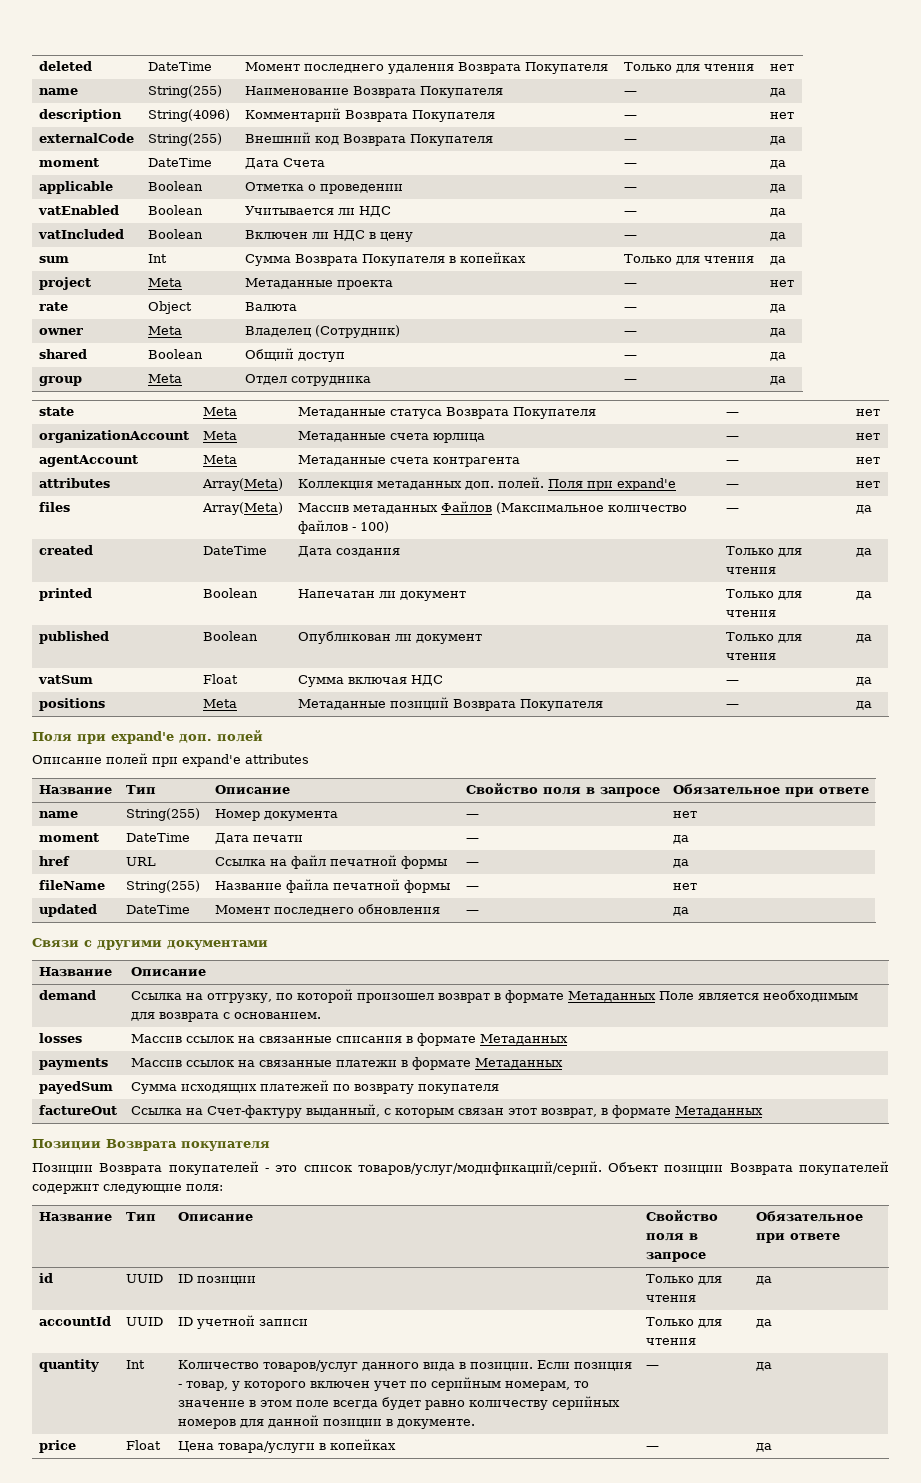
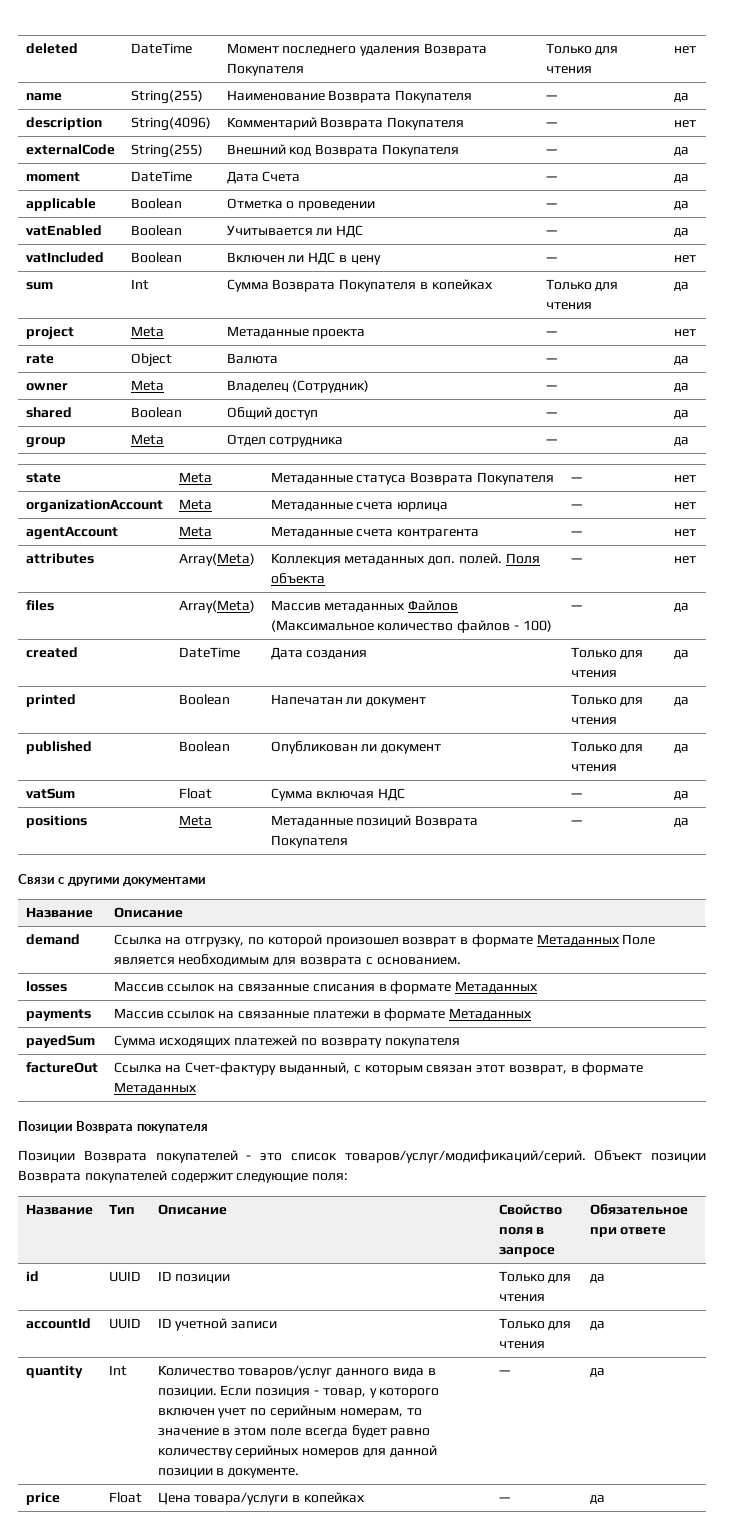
[769,232,786,241] да -> [673,255,696,263] нет
[586,478,676,491] при expand'е -> [270,573,325,584] объекта
[32,730,263,744] [32,753,309,767] [38,785,112,795] [125,785,156,794] [214,785,290,794] [465,783,660,797] [672,783,869,797] [38,811,78,818] [125,808,200,821] [214,809,338,821] [465,814,479,818] [672,811,697,818] [38,833,99,842] [125,833,190,842] [214,833,303,844] [465,838,479,842] [672,835,689,844] [38,856,70,866] [125,857,156,866] [214,855,447,869] [465,862,479,866] [672,859,689,868] [38,880,105,890] [125,880,200,893] [214,879,450,893] [465,886,479,890] [672,883,697,890] [38,904,97,917] [125,905,190,914] [214,904,440,916] [465,910,479,914] [672,907,689,916] // Поля при expand'е доп. полей // Описание полей при expand'е attributes // Название | Тип | Описание | Свойство поля в запросе | Обязательное при ответе // name | String(255) | Номер документа | — | нет // moment | DateTime | Дата печати | — | да // href | URL | Ссылка на файл печатной формы | — | да // fileName | String(255) | Название файла печатной формы | — | нет // updated | DateTime | Момент последнего обновления | — | да -> (689, 822) none

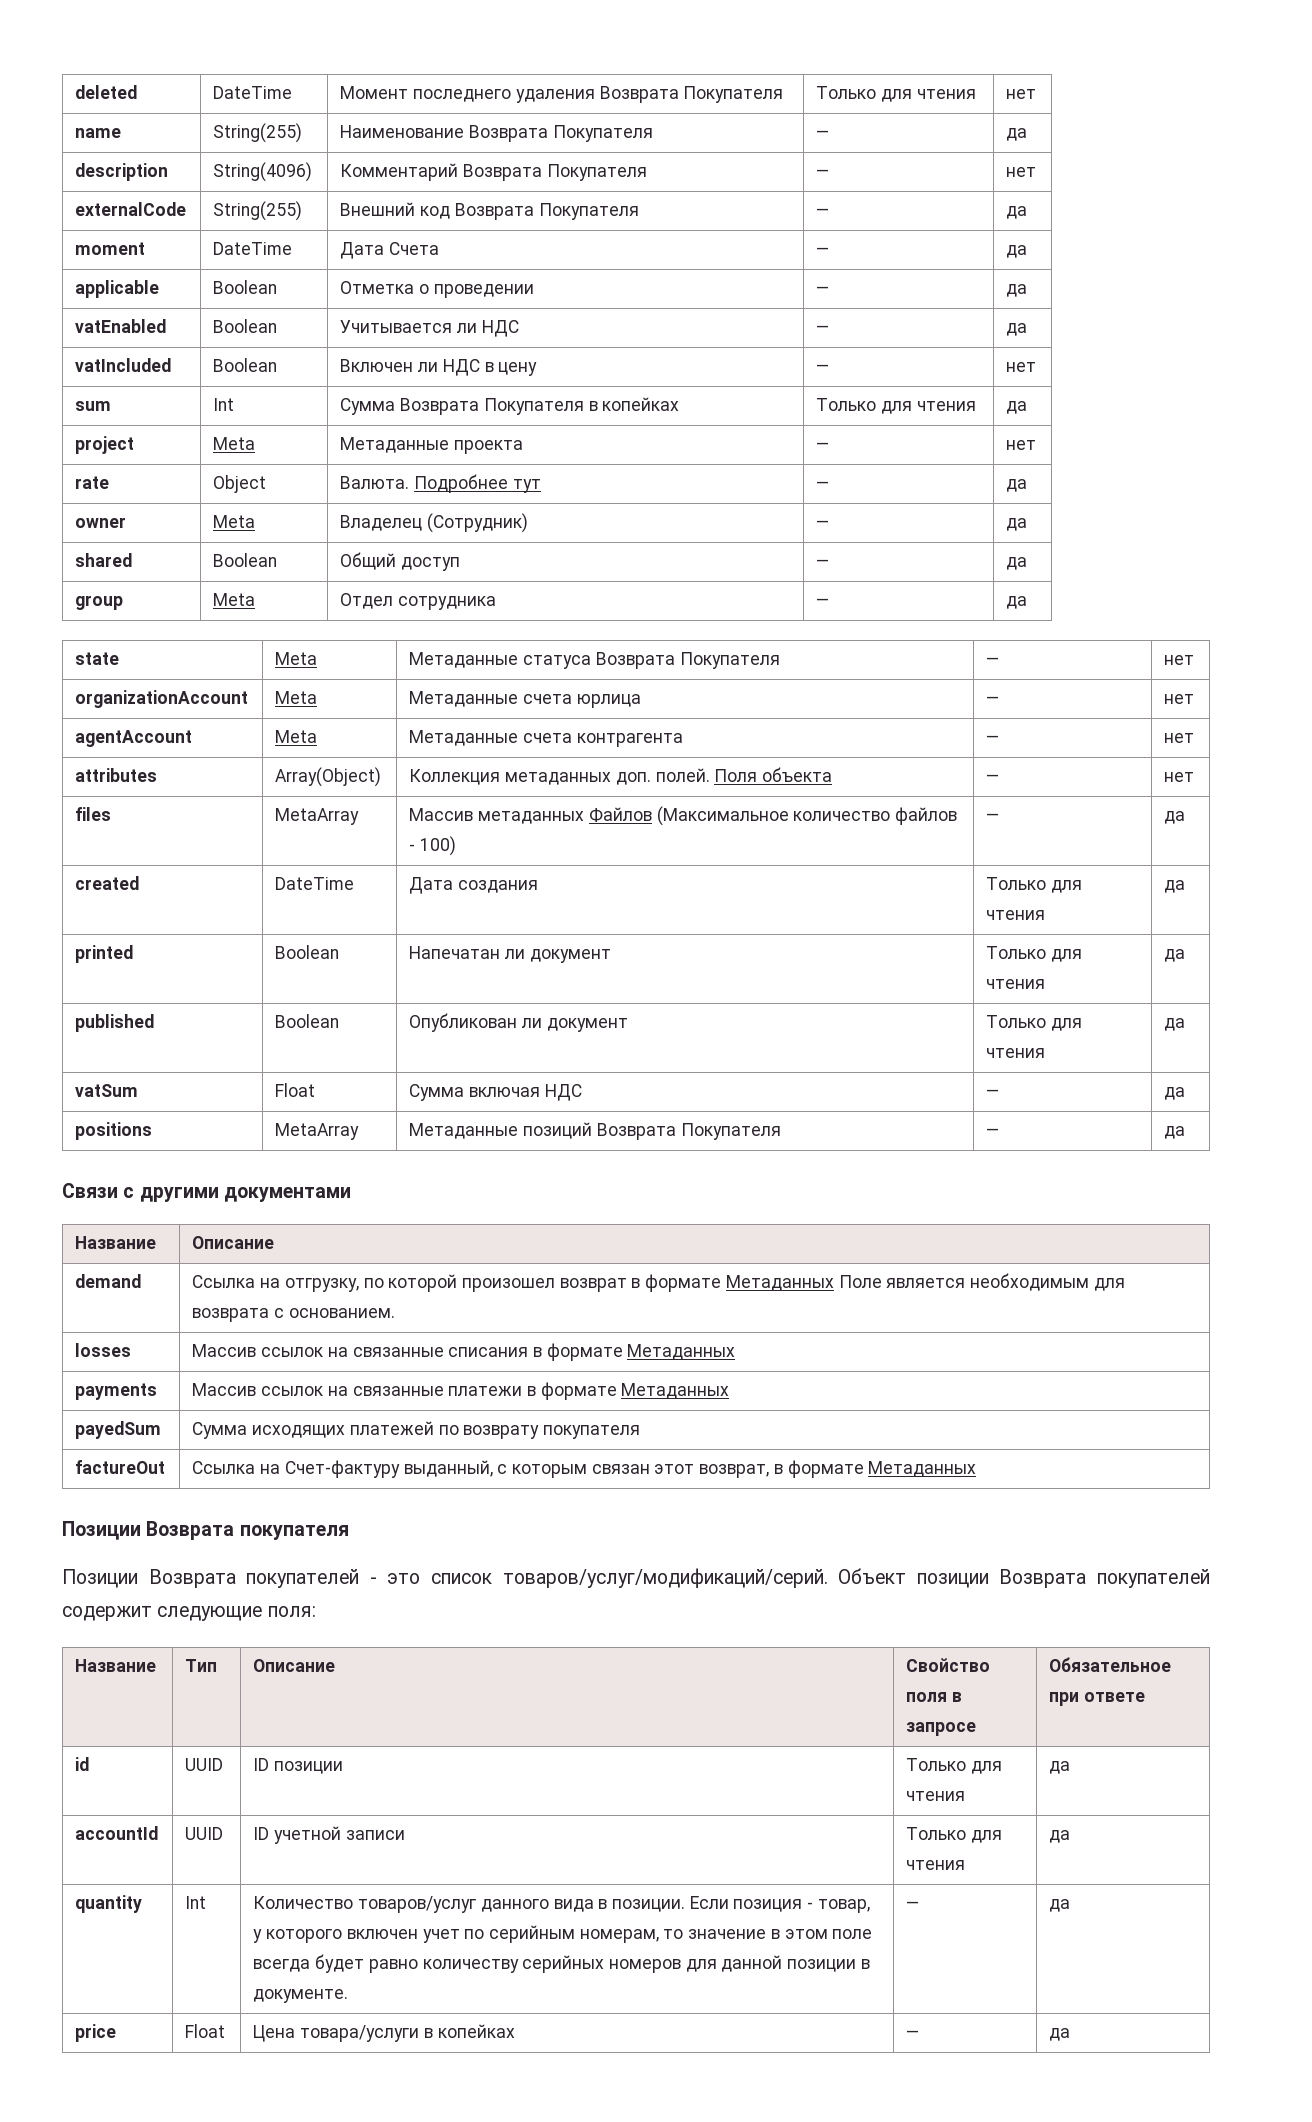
[226,353,278,364] Валюта -> [340,474,541,493] Валюта. Подробнее тут
[178,553,255,566] Array(Meta) -> [275,767,382,787] Array(Object)
[178,600,255,613] Array(Meta) -> [275,808,360,825] MetaArray
[178,815,212,826] Meta -> [275,1123,360,1140] MetaArray

